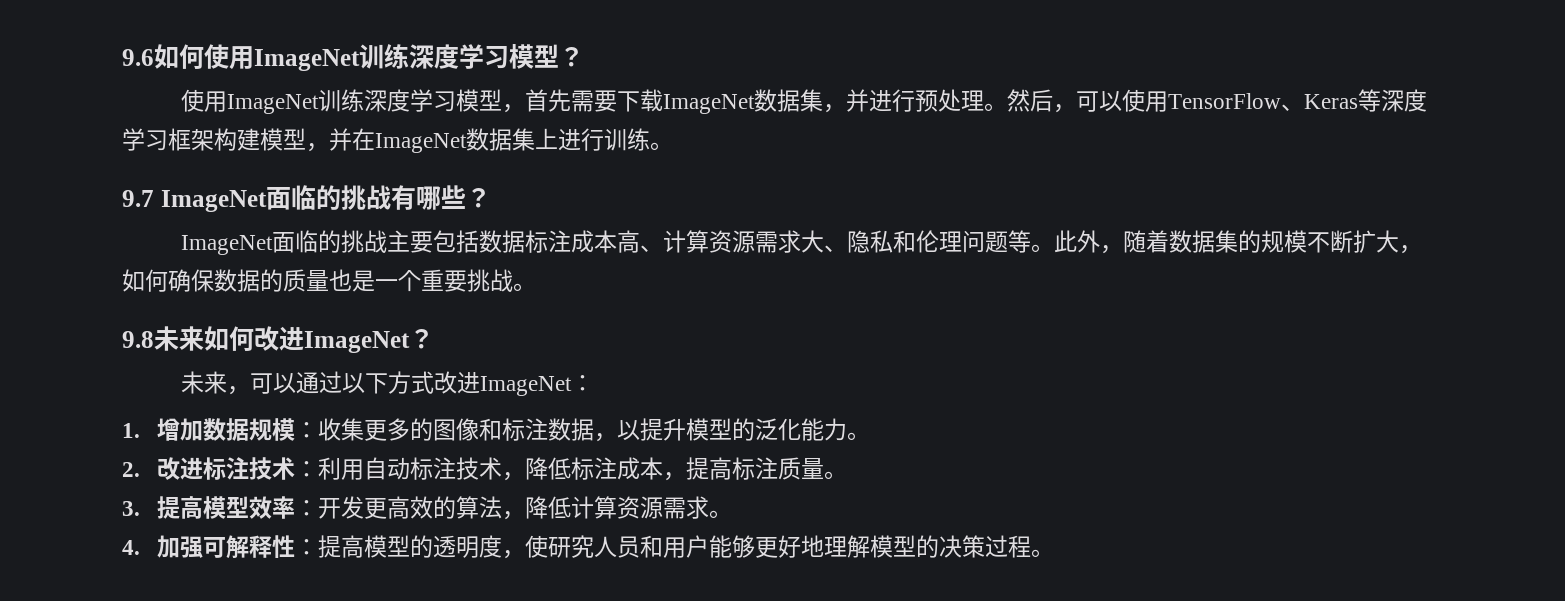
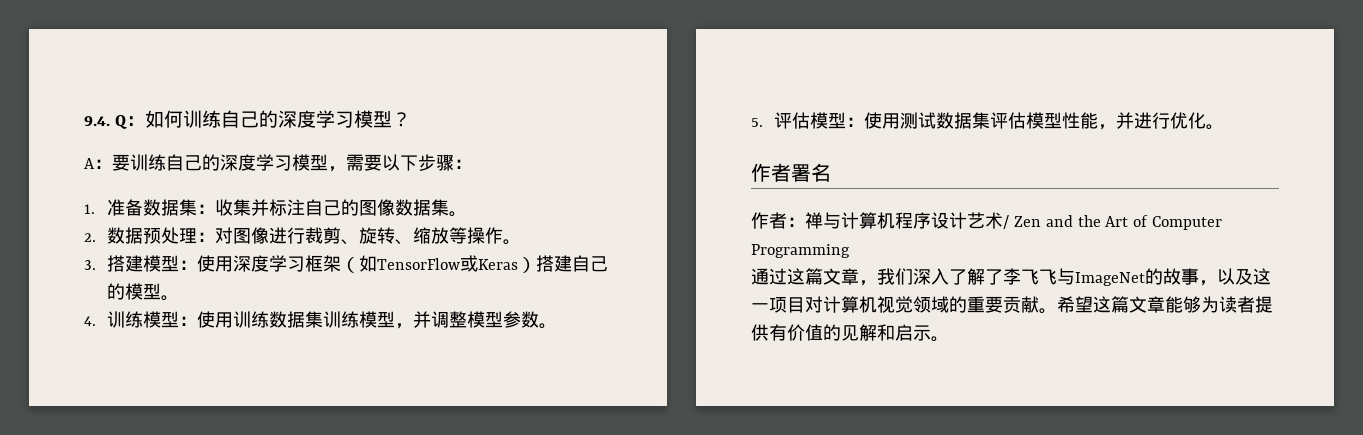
[122,44,584,71] [180,89,1427,114] [122,128,673,153] [122,185,491,212] [180,230,1422,255] [122,269,536,292] [122,326,434,353] [180,371,594,396] [122,418,871,442] [122,457,848,481] [122,496,733,520] [122,535,1032,559] 9.6如何使用ImageNet训练深度学习模型？ // 使用ImageNet训练深度学习模型，首先需要下载ImageNet数据集，并进行预处理。然后，可以使用TensorFlow、Keras等深度学习框架构建模型，并在ImageNet数据集上进行训练。 // 9.7 ImageNet面临的挑战有哪些？ // ImageNet面临的挑战主要包括数据标注成本高、计算资源需求大、隐私和伦理问题等。此外，随着数据集的规模不断扩大，如何确保数据的质量也是一个重要挑战。 // 9.8未来如何改进ImageNet？ // 未来，可以通过以下方式改进ImageNet： // 1.增加数据规模：收集更多的图像和标注数据，以提升模型的泛化能力。 // 2.改进标注技术：利用自动标注技术，降低标注成本，提高标注质量。 // 3.提高模型效率：开发更高效的算法，降低计算资源需求。 // 4.加强可解释性：提高模型的透明度，使研究人员和用户能够更好地理解模型的决策过程 -> [84,110,412,129] [84,154,472,172] [84,199,467,217] [84,227,521,245] [84,255,608,273] [106,283,179,301] [84,311,557,329] [751,112,1224,130] [751,163,831,182] [751,212,1223,230] [751,244,850,258] [751,268,1271,286] [751,296,1273,314] [751,324,931,341] 9.4. Q：如何训练自己的深度学习模型？ // A：要训练自己的深度学习模型，需要以下步骤： // 1.准备数据集：收集并标注自己的图像数据集。 // 2.数据预处理：对图像进行裁剪、旋转、缩放等操作。 // 3.搭建模型：使用深度学习框架（如TensorFlow或Keras）搭建自己的模型。 // 4.训练模型：使用训练数据集训练模型，并调整模型参数。 // 5.评估模型：使用测试数据集评估模型性能，并进行优化。 // 作者署名 // 作者：禅与计算机程序设计艺术/ Zen and the Art of Computer Programming // 通过这篇文章，我们深入了解了李飞飞与ImageNet的故事，以及这一项目对计算机视觉领域的重要贡献。希望这篇文章能够为读者提供有价值的见解和启示

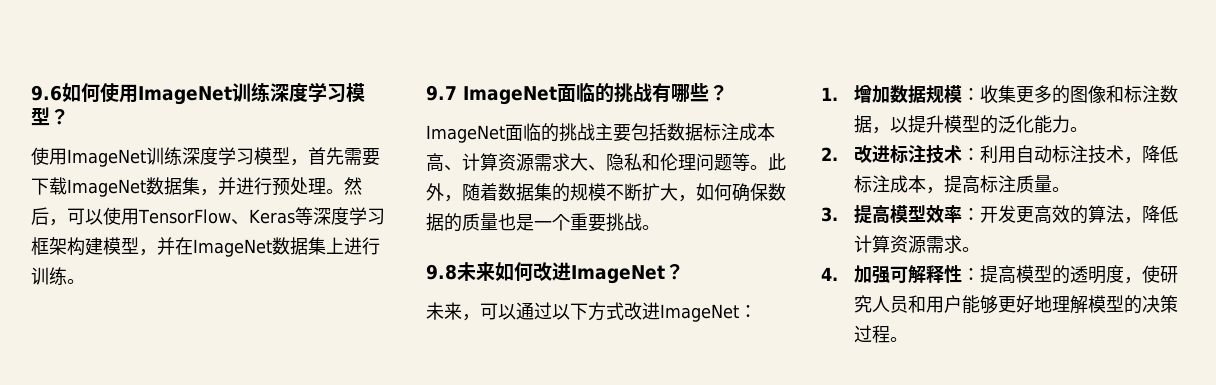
[84,110,412,129] [84,154,472,172] [84,199,467,217] [84,227,521,245] [84,255,608,273] [106,283,179,301] [84,311,557,329] [751,112,1224,130] [751,163,831,182] [751,212,1223,230] [751,244,850,258] [751,268,1271,286] [751,296,1273,314] [751,324,931,341] 9.4. Q：如何训练自己的深度学习模型？ // A：要训练自己的深度学习模型，需要以下步骤： // 1.准备数据集：收集并标注自己的图像数据集。 // 2.数据预处理：对图像进行裁剪、旋转、缩放等操作。 // 3.搭建模型：使用深度学习框架（如TensorFlow或Keras）搭建自己的模型。 // 4.训练模型：使用训练数据集训练模型，并调整模型参数。 // 5.评估模型：使用测试数据集评估模型性能，并进行优化。 // 作者署名 // 作者：禅与计算机程序设计艺术/ Zen and the Art of Computer Programming // 通过这篇文章，我们深入了解了李飞飞与ImageNet的故事，以及这一项目对计算机视觉领域的重要贡献。希望这篇文章能够为读者提供有价值的见解和启示 -> [31,82,365,105] [31,107,69,126] [31,147,380,167] [31,177,362,197] [31,207,385,226] [31,237,380,257] [31,267,85,285] [426,82,728,105] [426,123,775,143] [426,153,786,172] [426,183,786,202] [426,213,660,232] [426,262,684,284] [426,302,757,322] [821,85,1178,104] [853,115,1088,134] [821,145,1178,164] [853,175,1070,194] [821,204,1178,224] [853,235,980,254] [821,265,1178,284] [853,295,1178,314] [853,325,890,343] 9.6如何使用ImageNet训练深度学习模型？ // 使用ImageNet训练深度学习模型，首先需要下载ImageNet数据集，并进行预处理。然后，可以使用TensorFlow、Keras等深度学习框架构建模型，并在ImageNet数据集上进行训练。 // 9.7 ImageNet面临的挑战有哪些？ // ImageNet面临的挑战主要包括数据标注成本高、计算资源需求大、隐私和伦理问题等。此外，随着数据集的规模不断扩大，如何确保数据的质量也是一个重要挑战。 // 9.8未来如何改进ImageNet？ // 未来，可以通过以下方式改进ImageNet： // 1.增加数据规模：收集更多的图像和标注数据，以提升模型的泛化能力。 // 2.改进标注技术：利用自动标注技术，降低标注成本，提高标注质量。 // 3.提高模型效率：开发更高效的算法，降低计算资源需求。 // 4.加强可解释性：提高模型的透明度，使研究人员和用户能够更好地理解模型的决策过程

